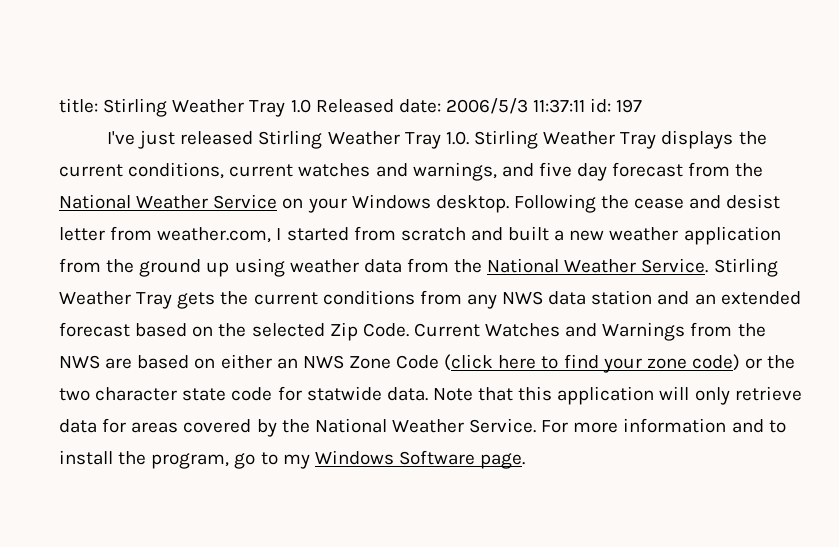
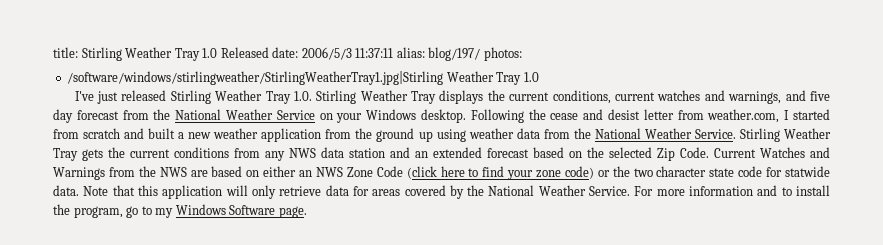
[590,98,643,113] id: 197 -> [396,47,522,61] [67,71,539,85] alias: blog/197/ photos: // /software/windows/stirlingweather/StirlingWeatherTray1.jpg|Stirling Weather Tray 1.0

